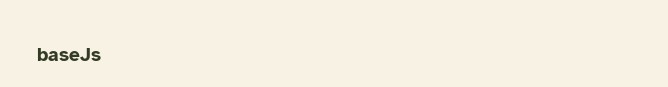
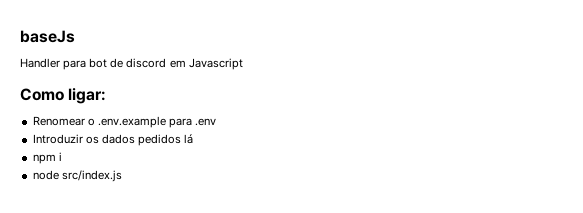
(101, 54) none -> [20,58,243,70] [20,88,107,104] [32,116,217,128] [32,134,194,146] [32,152,62,164] [32,170,122,182] // Handler para bot de discord em Javascript // Como ligar: // Renomear o .env.example para .env // Introduzir os dados pedidos lá // npm i // node src/index.js

